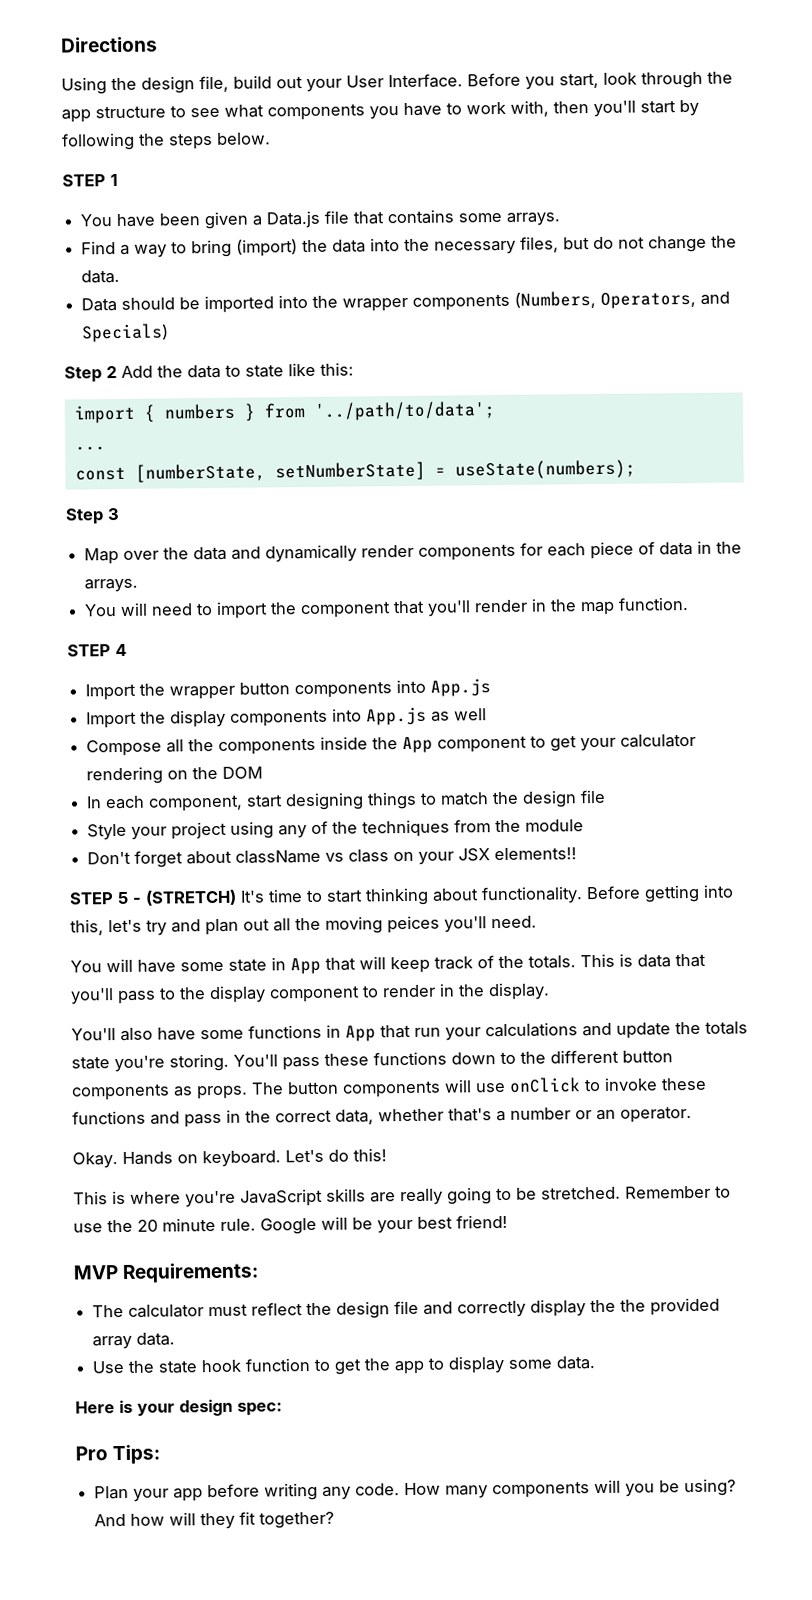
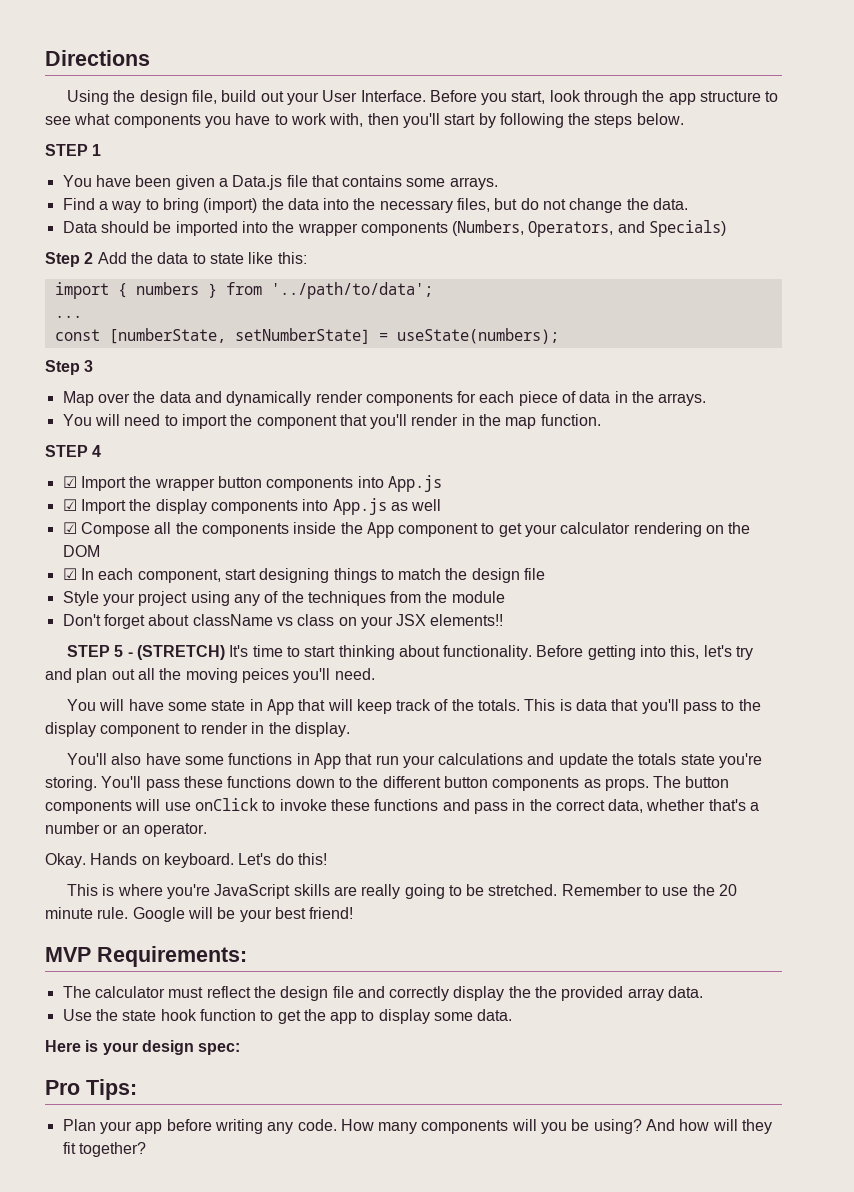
(127, 650) none -> [62,476,77,488] ☑
(492, 687) none -> [62,499,77,511] ☑
(488, 714) none -> [62,522,77,534] ☑
(264, 772) none -> [62,568,77,580] ☑

